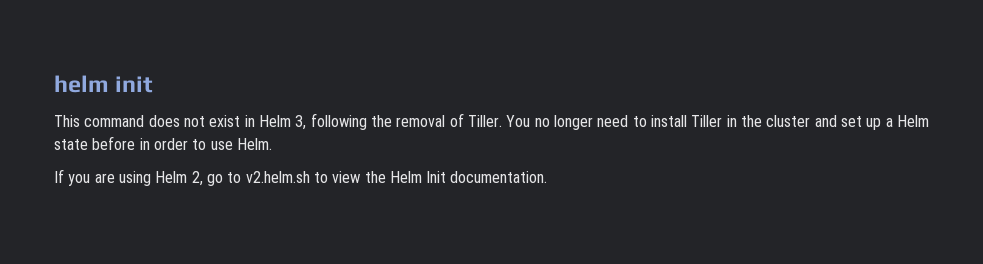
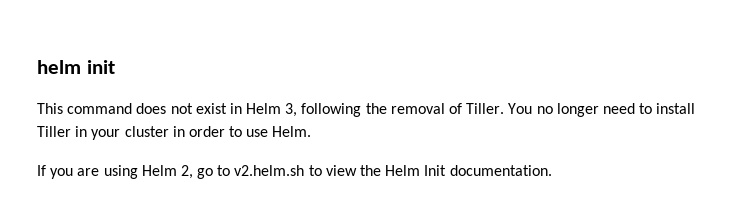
[741,115,930,130] [54,136,136,150] the cluster and set up a Helm state before -> [91,126,169,140] your cluster

